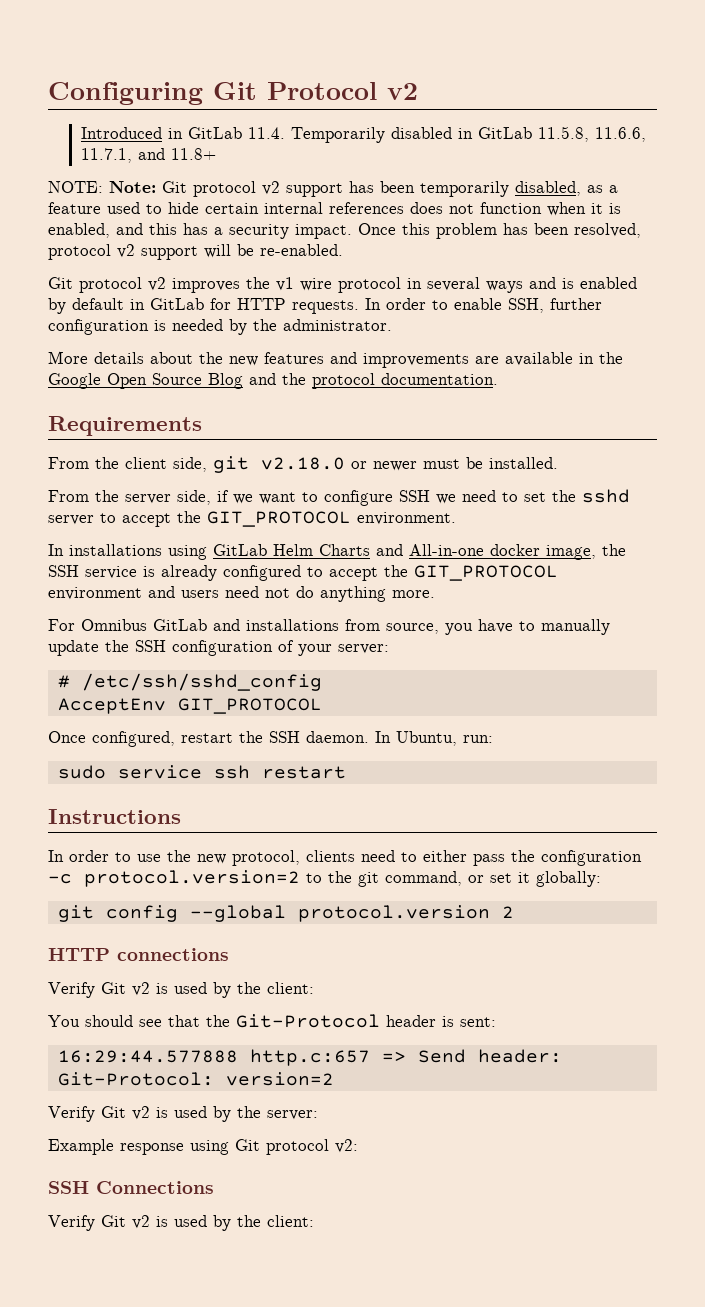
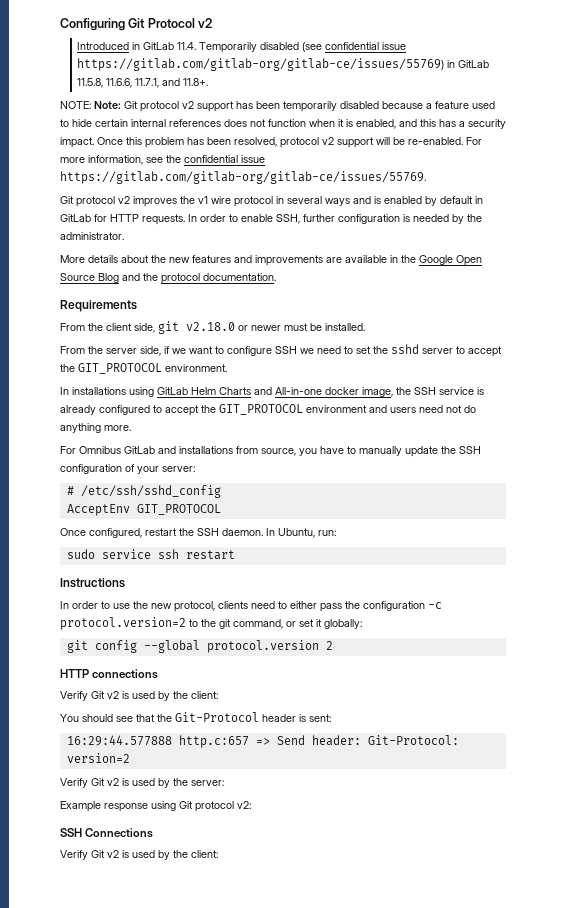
(452, 133) none -> [302,42,407,52] [77,58,445,71] (see confidential issue https://gitlab.com/gitlab-org/gitlab-ce/issues/55769)
[170,148,216,160] 11.8+ -> [183,78,209,86] 11.8+.
[515,181,603,196] disabled, as -> [340,101,423,109] disabled because
(343, 250) none -> [466,137,482,145] [60,155,265,165] [60,171,426,184] For more information, see the confidential issue https://gitlab.com/gitlab-org/gitlab-ce/issues/55769.

